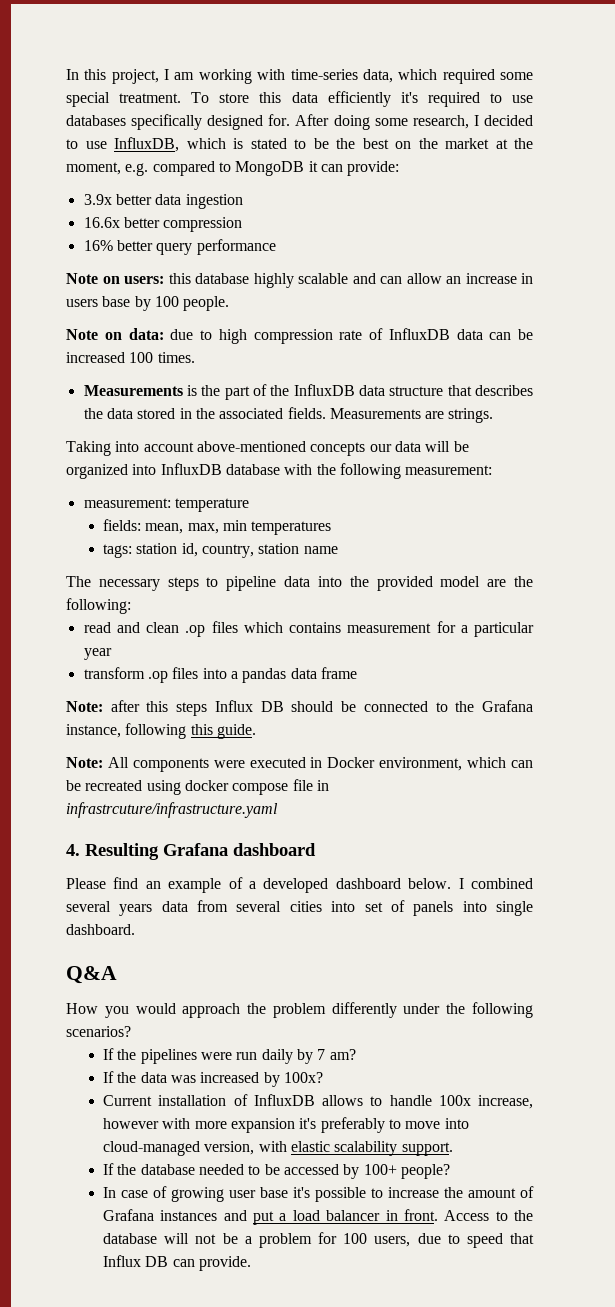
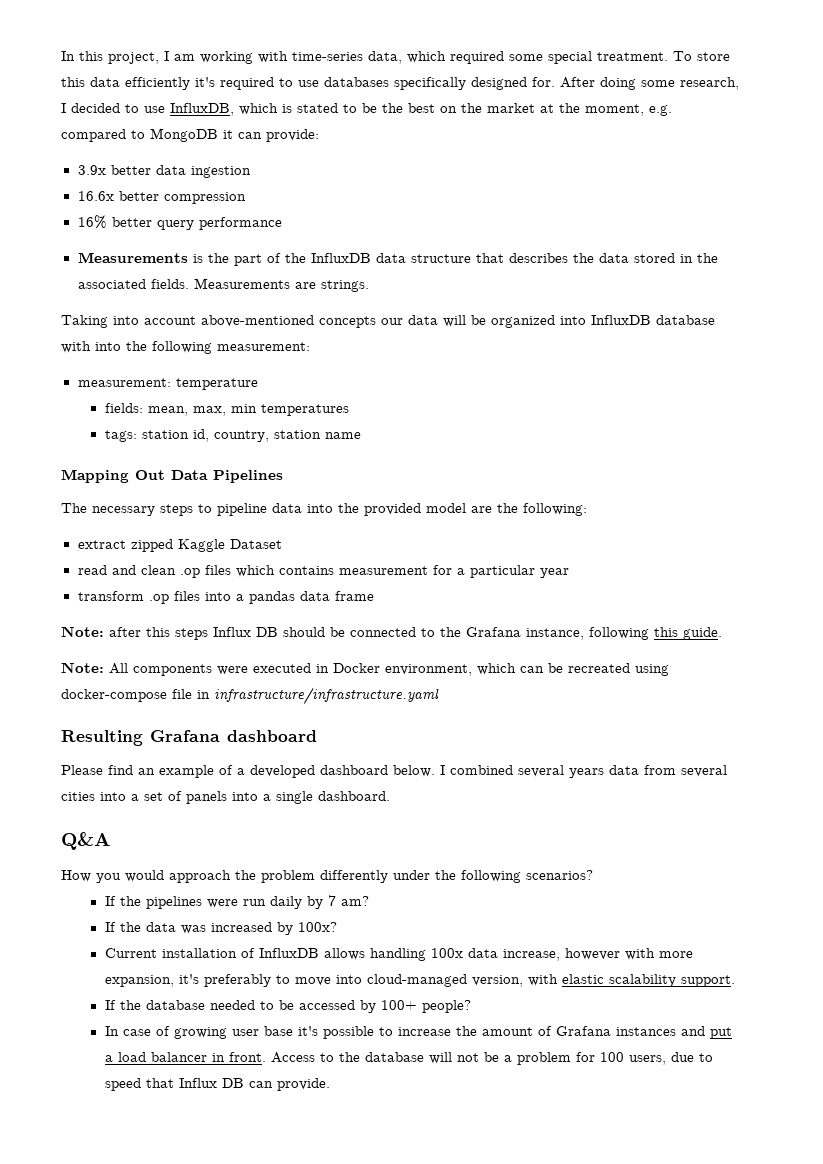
[66,273,533,288] [66,296,230,311] [66,328,533,344] [66,352,195,363] // Note on users: this database highly scalable and can allow an increase in users base by 100 people. // Note on data: due to high compression rate of InfluxDB data can be increased 100 times. -> (282, 223) none
(313, 469) none -> [95,342,121,351] into
(338, 550) none -> [61,469,283,483] // Mapping Out Data Pipelines
(131, 606) none -> [77,539,282,552] // extract zipped Kaggle Dataset
[184,779,329,795] [66,802,278,818] [66,844,80,856] docker compose file in infrastrcuture/infrastructure.yaml // 4. -> [61,687,439,705] docker-compose file in infrastructure/infrastructure.yaml //
(356, 906) none -> [131,794,139,801] a
(487, 906) none -> [263,794,271,801] a
[370,1095,471,1106] to handle 100x -> [369,948,498,961] handling 100x data
[230,1118,295,1133] expansion -> [104,975,174,987] expansion,

